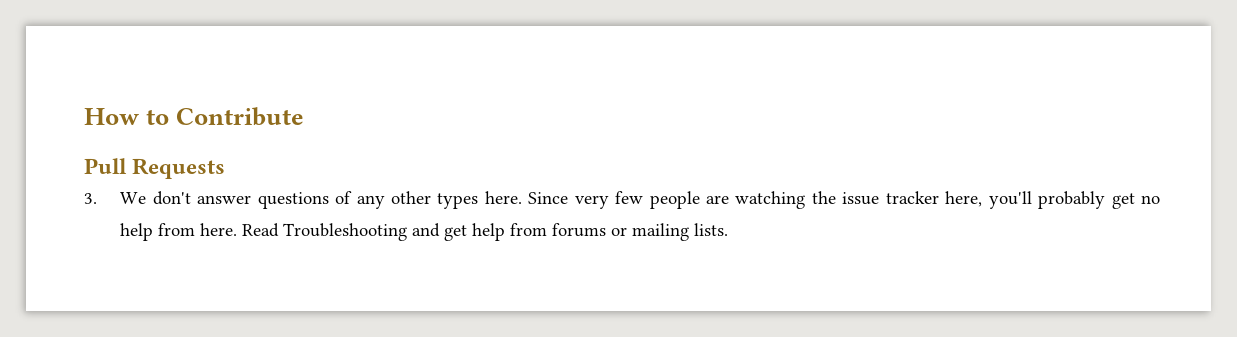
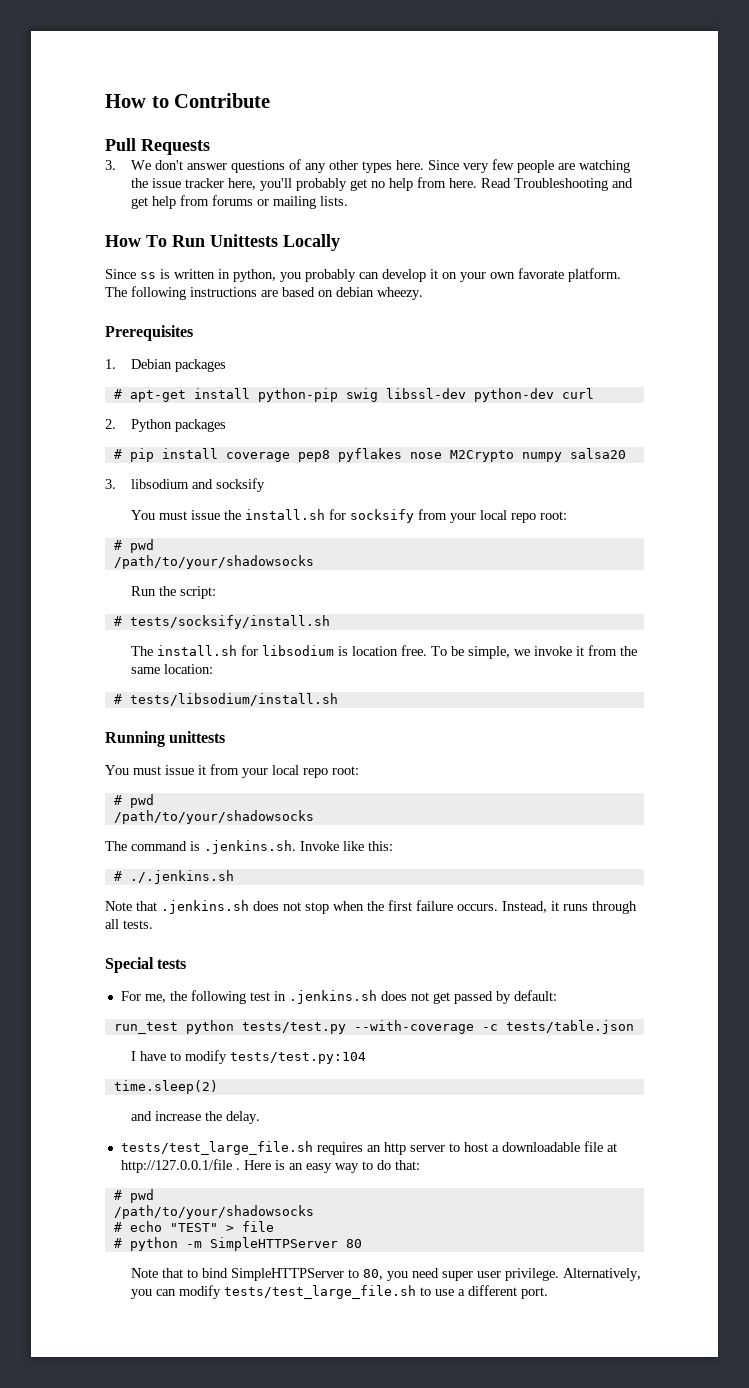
(729, 229) none -> [105,234,340,251] [105,268,621,282] [105,286,423,300] [105,325,193,341] [105,359,226,372] [113,388,594,402] [105,419,226,432] [113,448,626,462] [105,478,265,492] [130,509,567,523] [113,539,154,553] [113,555,314,569] [130,586,216,599] [113,615,330,629] [130,645,637,659] [130,664,213,674] [113,693,338,706] [105,731,226,747] [105,764,359,778] [113,794,154,808] [113,810,314,824] [105,840,393,854] [113,870,234,884] [105,900,637,914] [105,919,153,929] [105,957,187,973] [120,990,557,1004] [113,1020,634,1034] [130,1050,366,1064] [113,1080,218,1094] [130,1111,260,1124] [120,1141,617,1155] [120,1159,420,1173] [113,1189,154,1203] [113,1205,314,1219] [113,1221,274,1232] [113,1237,362,1251] [130,1268,641,1281] [130,1285,548,1299] // How To Run Unittests Locally // Since ss is written in python, you probably can develop it on your own favorate platform. The following instructions are based on debian wheezy. // Prerequisites // 1. Debian packages // # apt-get install python-pip swig libssl-dev python-dev curl // 2. Python packages // # pip install coverage pep8 pyflakes nose M2Crypto numpy salsa20 // 3. libsodium and socksify // You must issue the install.sh for socksify from your local repo root: // # pwd // /path/to/your/shadowsocks // Run the script: // # tests/socksify/install.sh // The install.sh for libsodium is location free. To be simple, we invoke it from the same location: // # tests/libsodium/install.sh // Running unittests // You must issue it from your local repo root: // # pwd // /path/to/your/shadowsocks // The command is .jenkins.sh. Invoke like this: // # ./.jenkins.sh // Note that .jenkins.sh does not stop when the first failure occurs. Instead, it runs through all tests. // Special tests // For me, the following test in .jenkins.sh does not get passed by default: // run_test python tests/test.py --with-coverage -c tests/table.json // I have to modify tests/test.py:104 // time.sleep(2) // and increase the delay. // tests/test_large_file.sh requires an http server to host a downloadable file at http://127.0.0.1/file . Here is an easy way to do that: // # pwd // /path/to/your/shadowsocks // # echo "TEST" > file // # python -m SimpleHTTPServer 80 // Note that to bind SimpleHTTPServer to 80, you need super user privilege. Alternatively, you can modify tests/test_large_file.sh to use a different port.

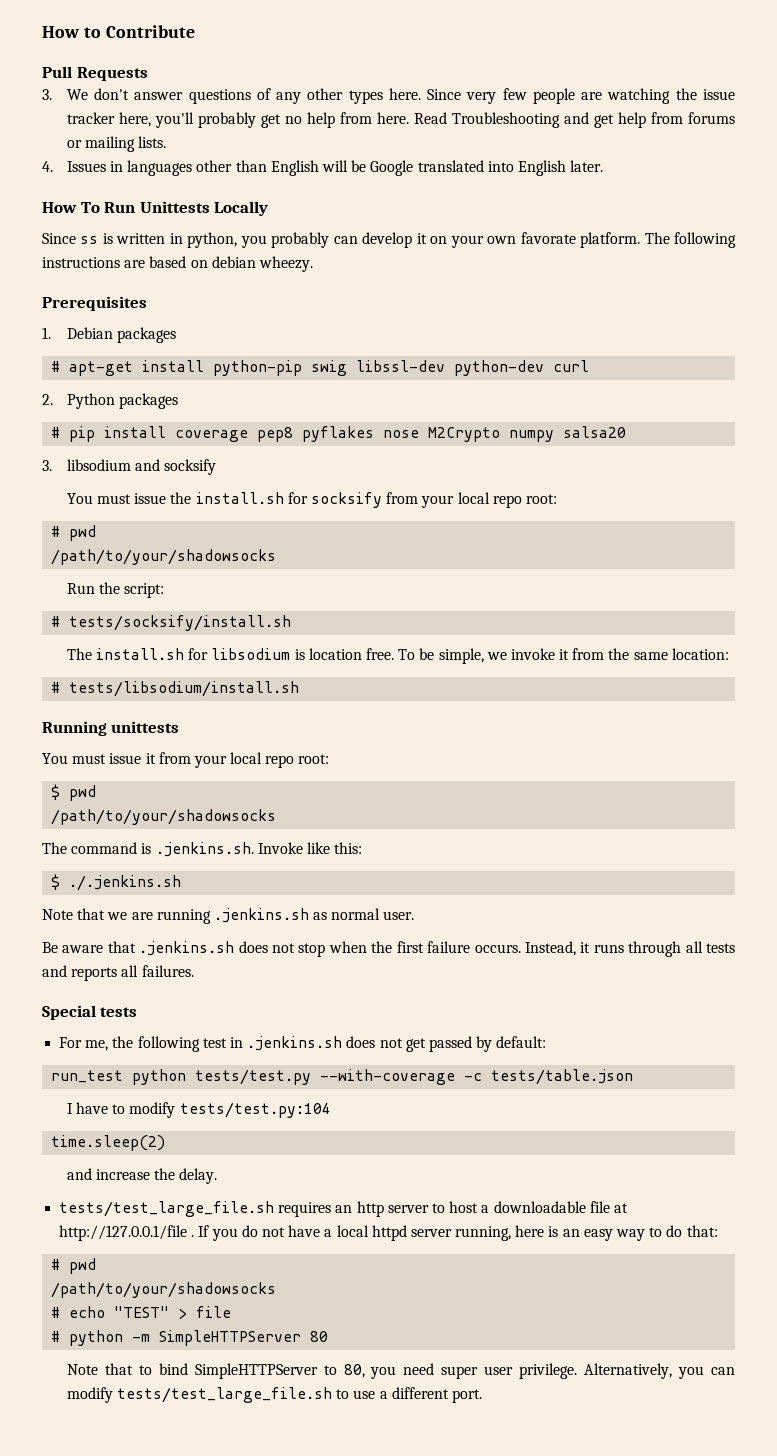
(348, 201) none -> [42,160,604,176] // 4. Issues in languages other than English will be Google translated into English later.
[113,795,122,805] # -> [51,784,61,800] $
[113,871,122,881] # -> [51,874,61,890] $
(157, 906) none -> [107,908,415,924] [42,941,136,953] we are running .jenkins.sh as normal user. // Be aware that
[123,920,153,929] tests. -> [706,943,735,953] [42,965,194,981] tests and reports all failures.
[243,1160,271,1170] Here -> [198,1225,545,1241] If you do not have a local httpd server running, here

